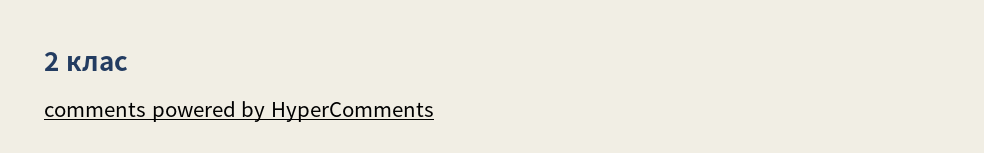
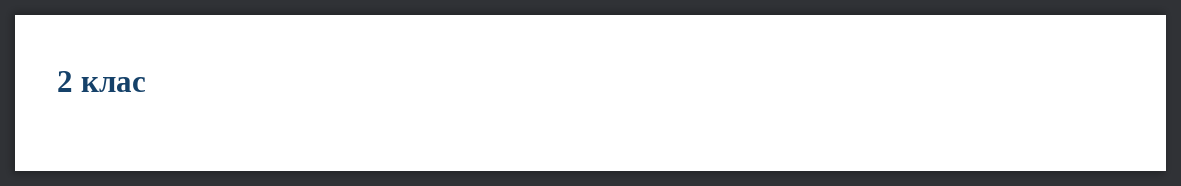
[44,101,434,122] // comments powered by HyperComments -> (147, 84) none

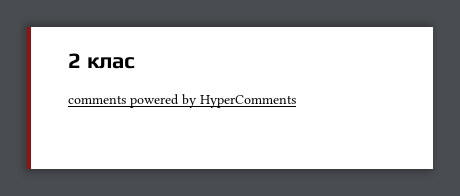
(147, 84) none -> [68,94,296,108] // comments powered by HyperComments

